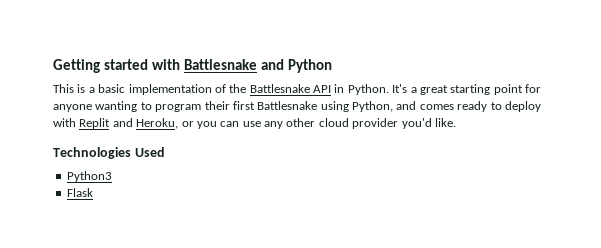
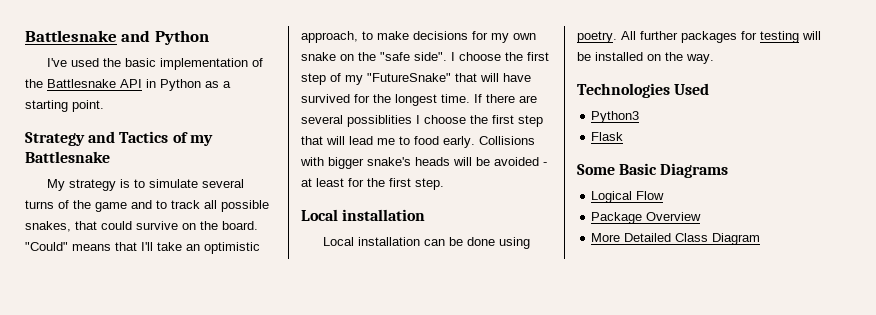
[53,59,180,73] Getting started with -> (25, 36) none
[53,84,95,93] This is a -> [46,58,121,67] I've used the
[347,84,541,95] [53,101,541,112] [53,118,456,129] [53,147,165,159] [66,171,112,182] [66,188,93,197] Python. It's a great starting point for anyone wanting to program their first Battlesnake using Python, and comes ready to deploy with Replit and Heroku, or you can use any other cloud provider you'd like. // Technologies Used // Python3 // Flask -> [160,79,231,91] [25,100,104,112] [25,131,213,146] [25,151,110,163] [46,179,244,191] [25,200,269,212] [25,221,258,232] [25,242,260,254] [301,31,536,43] [301,52,549,61] [301,73,531,85] [301,94,537,106] [301,115,543,127] [301,136,535,148] [300,157,547,169] [301,178,444,190] [301,209,426,221] [322,237,530,249] [577,31,821,43] [577,52,714,64] [577,83,710,98] [591,111,640,123] [591,132,624,141] [577,163,729,178] [591,191,665,203] [591,212,702,224] [591,233,761,245] Python as a starting point. // Strategy and Tactics of my Battlesnake // My strategy is to simulate several turns of the game and to track all possible snakes, that could survive on the board. "Could" means that I'll take an optimistic approach, to make decisions for my own snake on the "safe side". I choose the first step of my "FutureSnake" that will have survived for the longest time. If there are several possiblities I choose the first step that will lead me to food early. Collisions with bigger snake's heads will be avoided - at least for the first step. // Local installation // Local installation can be done using poetry. All further packages for testing will be installed on the way. // Technologies Used // Python3 // Flask // Some Basic Diagrams // Logical Flow // Package Overview // More Detailed Class Diagram

